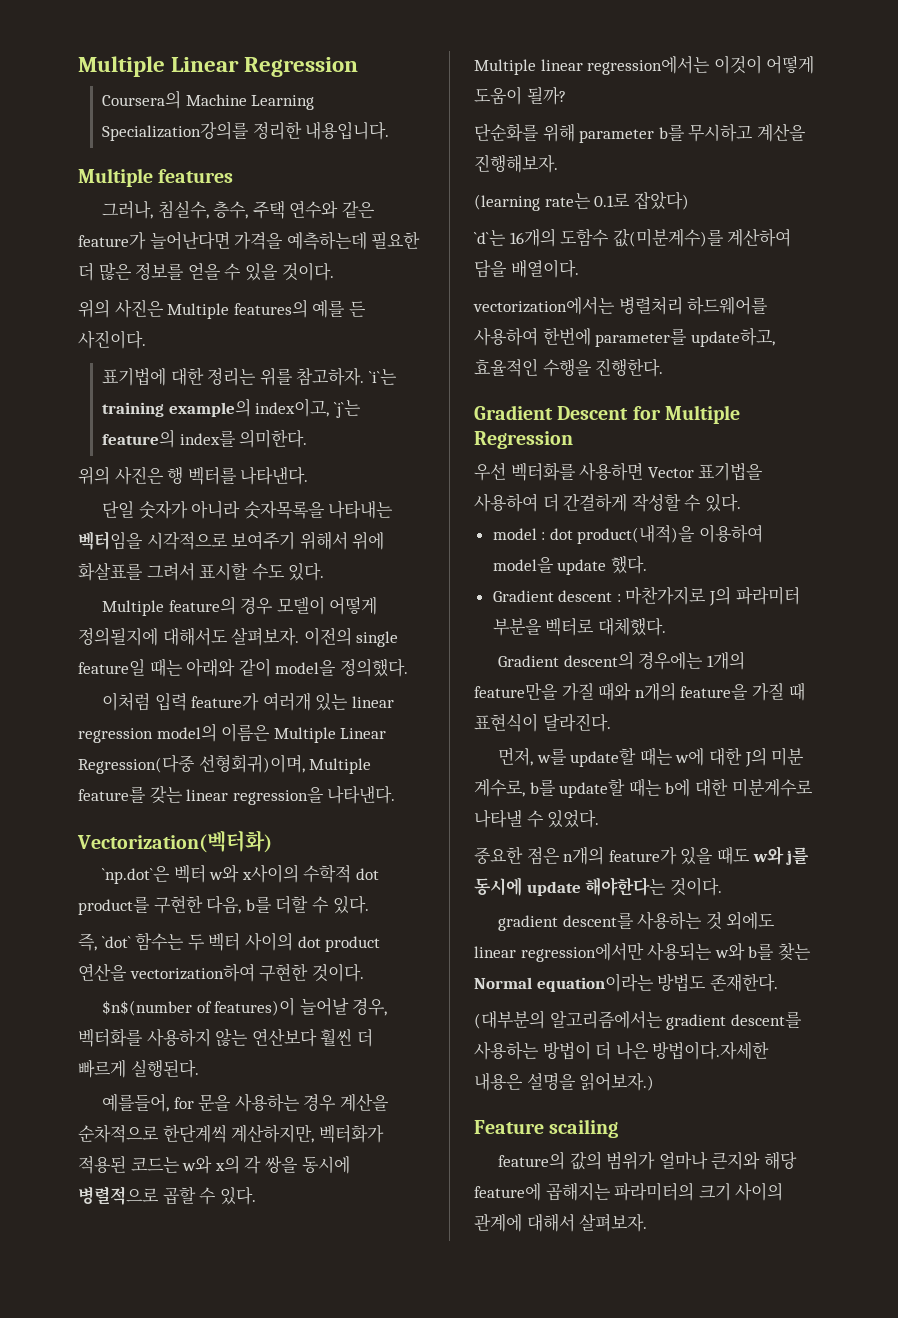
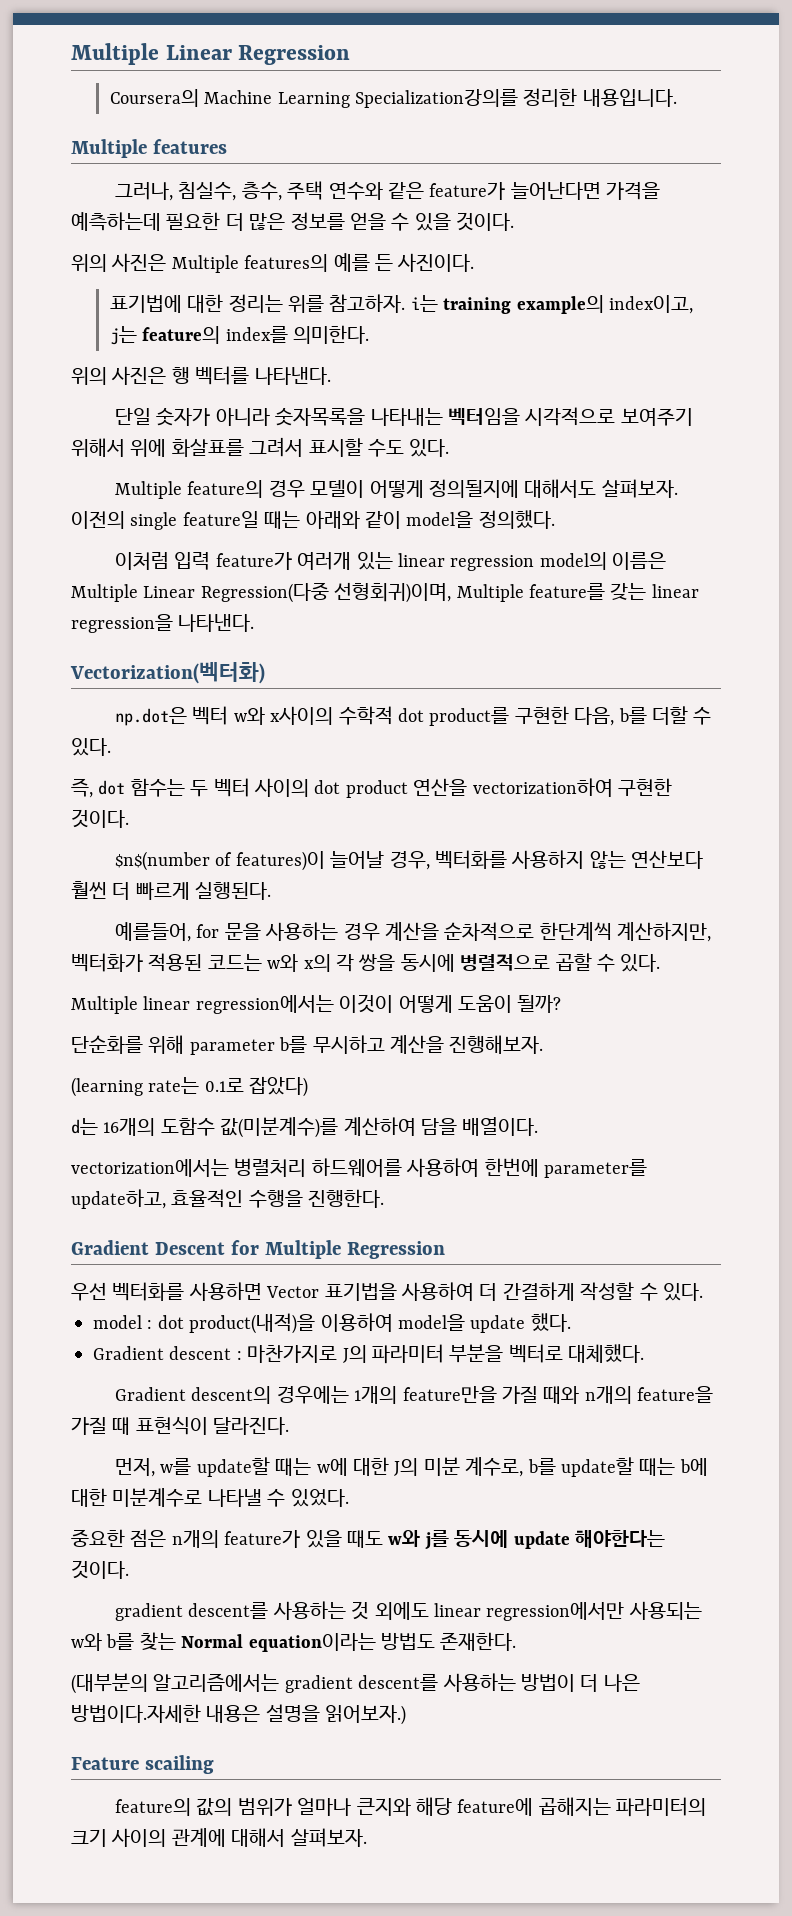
[369,369,398,385] `i`는 -> [410,295,438,312] i는
[333,400,361,418] `j`는 -> [109,326,137,345] j는
[102,866,171,884] `np.dot`은 -> [115,707,188,726] np.dot은
[101,936,131,948] `dot` -> [98,780,126,795] dot
[474,230,506,246] `d`는 -> [71,1118,98,1135] d는

